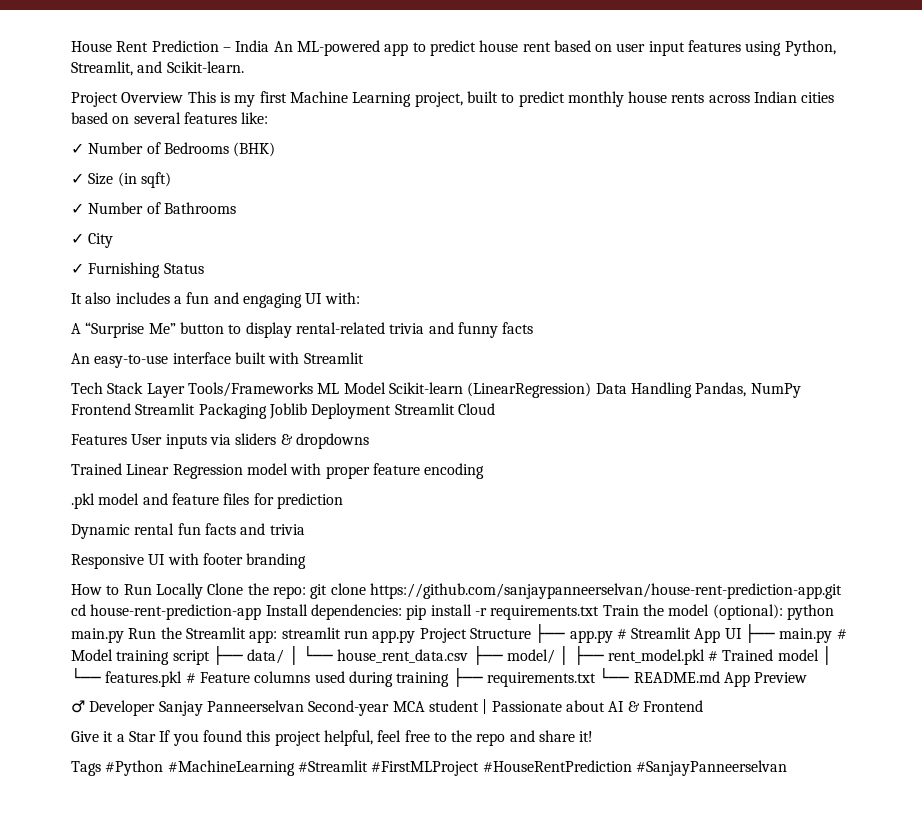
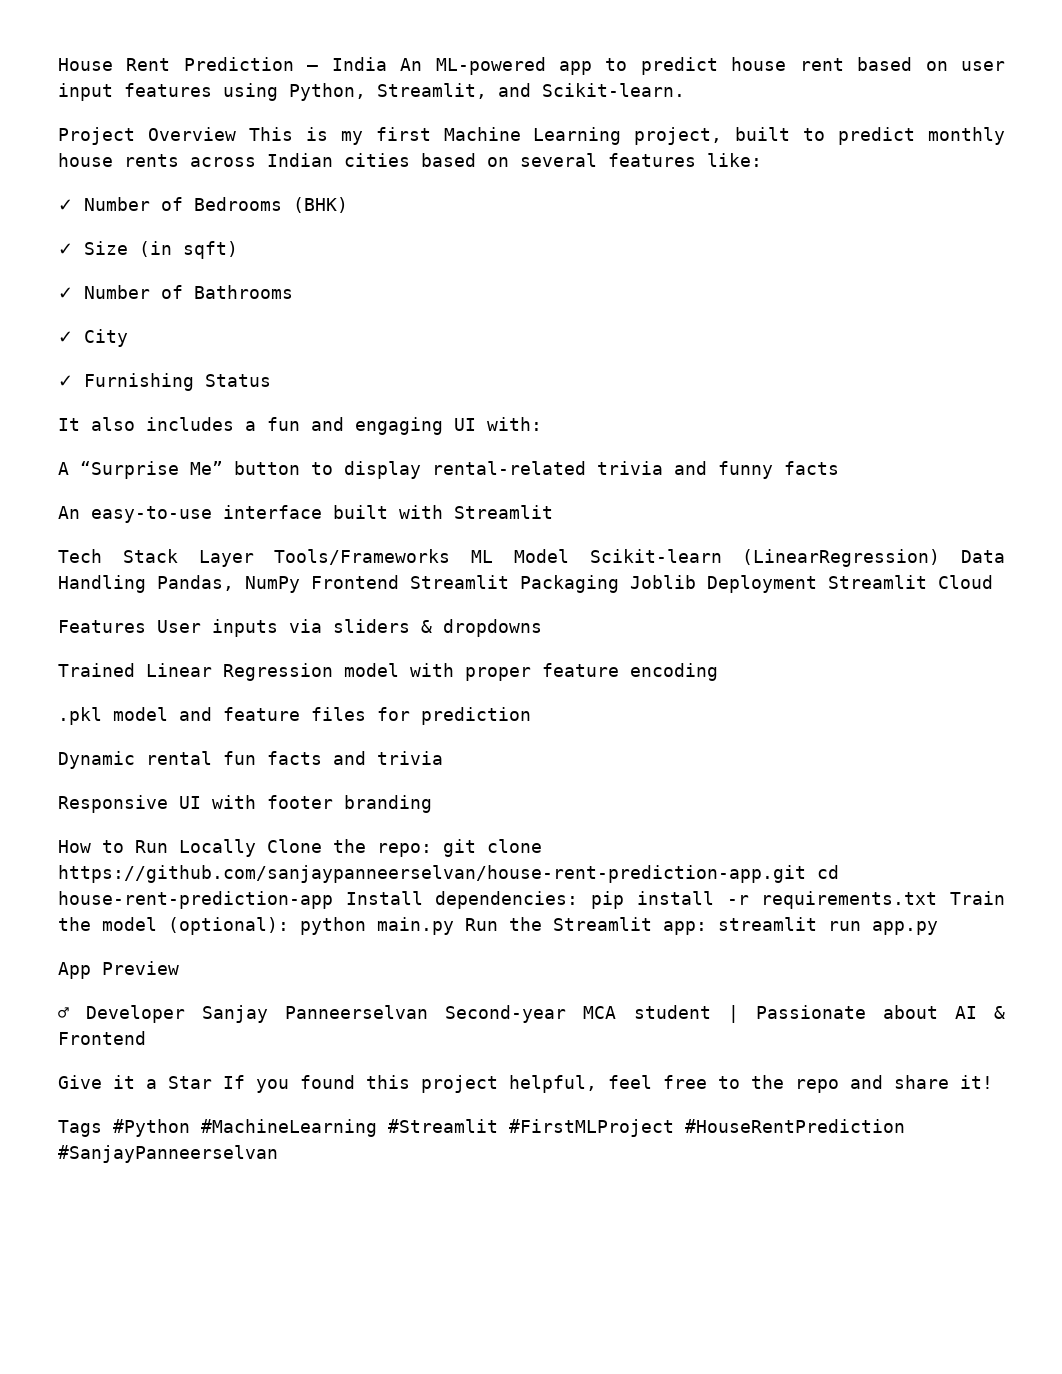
[419,623,847,643] [71,645,833,665] [71,667,720,687] Project Structure ├── app.py # Streamlit App UI ├── main.py # Model training script ├── data/ │ └── house_rent_data.csv ├── model/ │ ├── rent_model.pkl # Trained model │ └── features.pkl # Feature columns used during training ├── requirements.txt └── README.md -> (938, 928) //

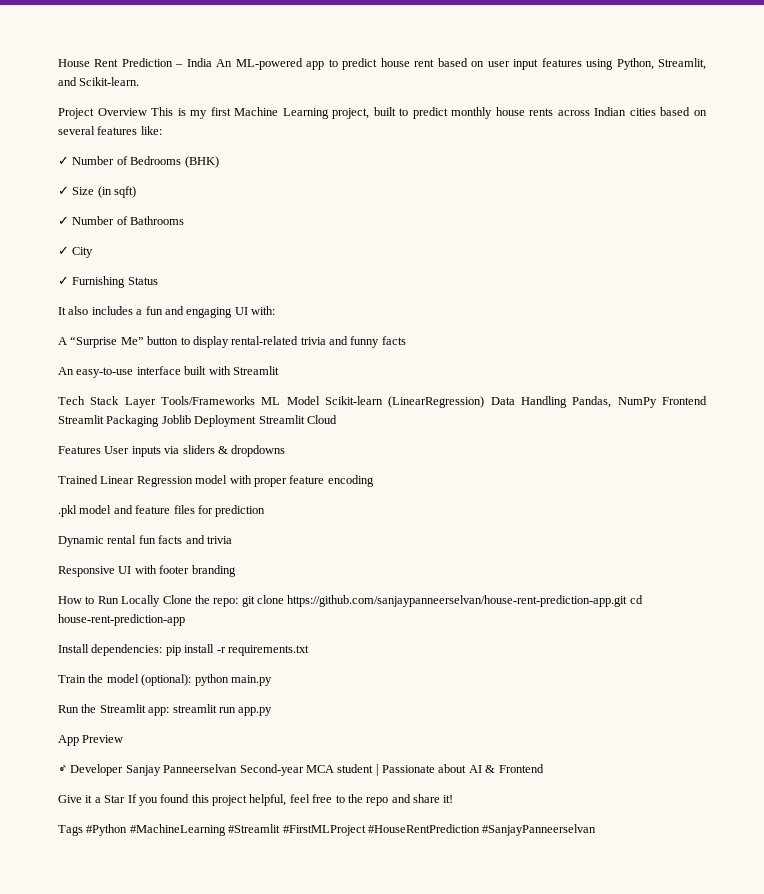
(333, 900) none -> (185, 620) //
(938, 900) none -> (309, 650) //
(454, 926) none -> (272, 680) //

